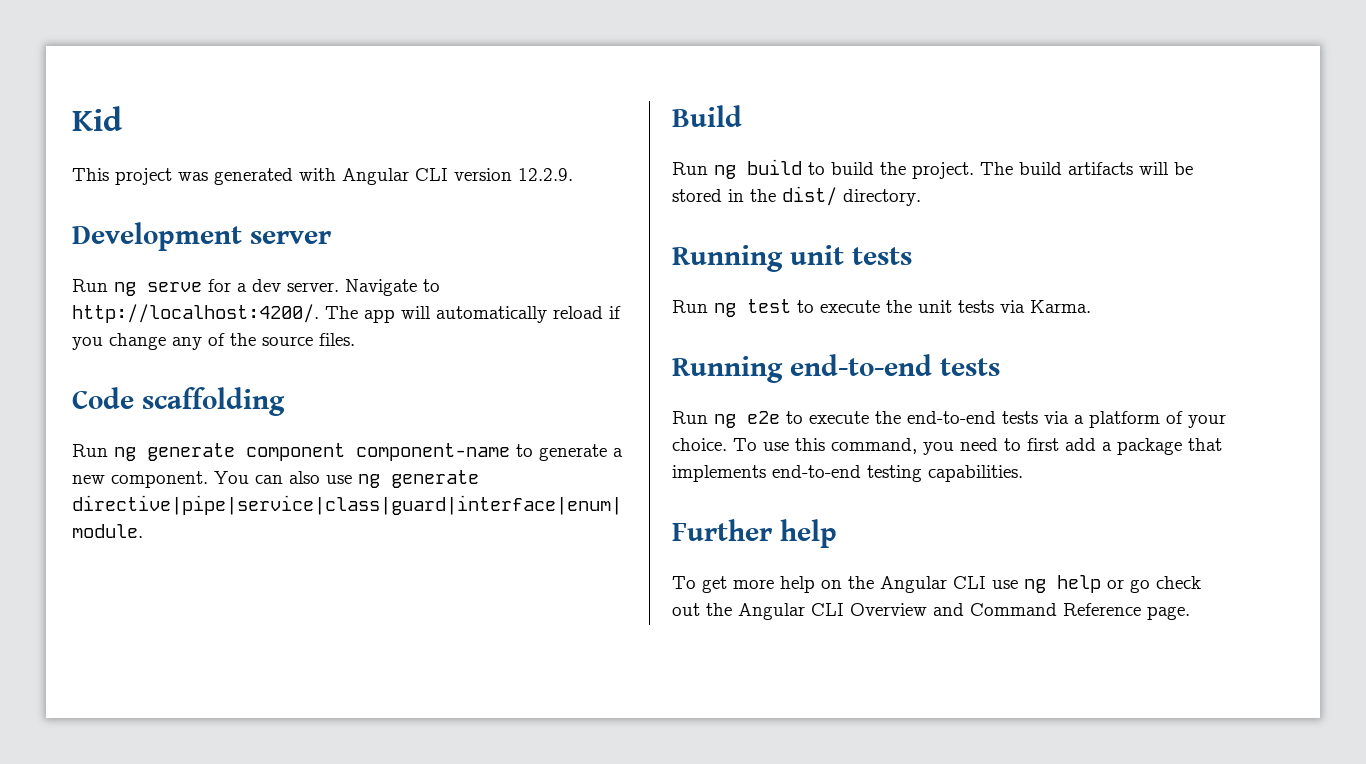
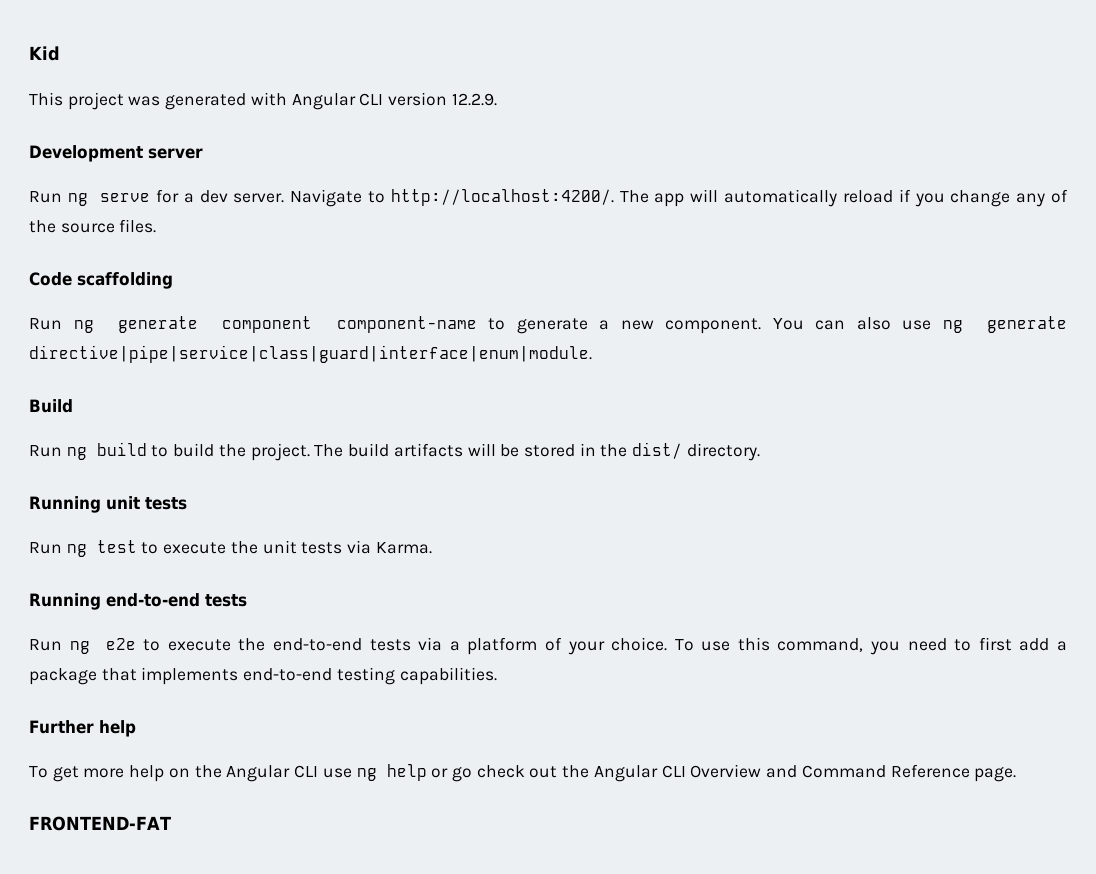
(1190, 613) none -> [29,816,171,831] // FRONTEND-FAT

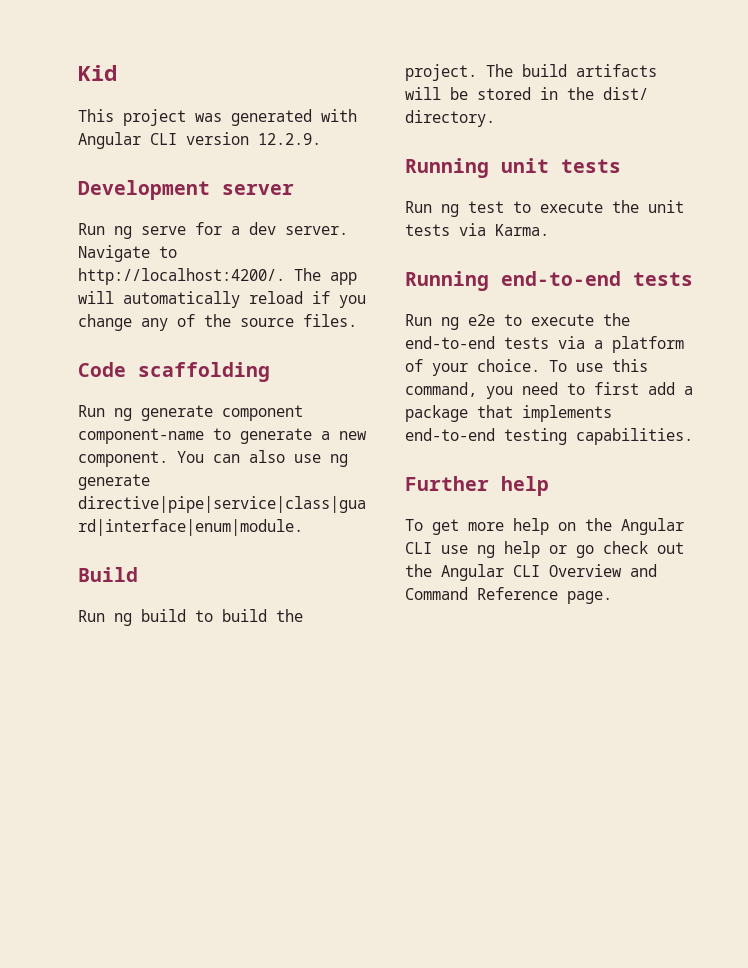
[29,816,171,831] // FRONTEND-FAT -> (612, 597) none

